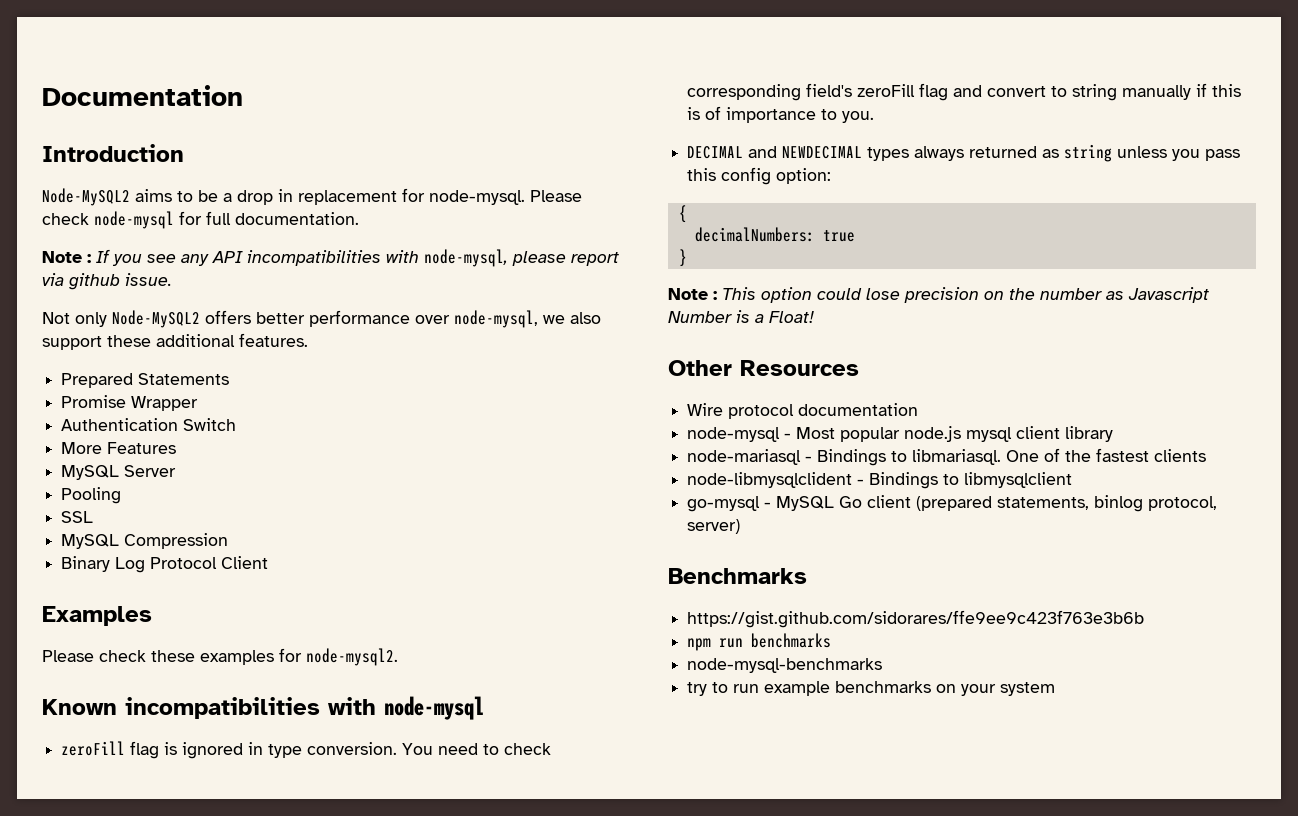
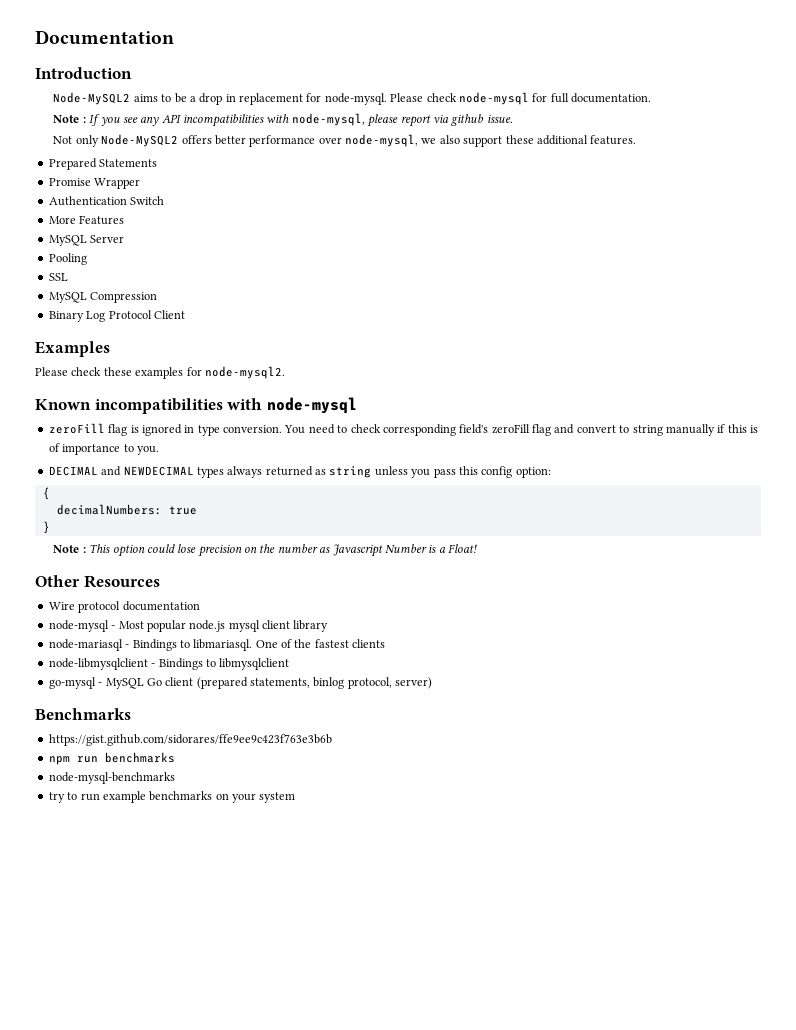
[687,472,853,488] node-libmysqlclident -> [48,658,148,670] node-libmysqlclient

